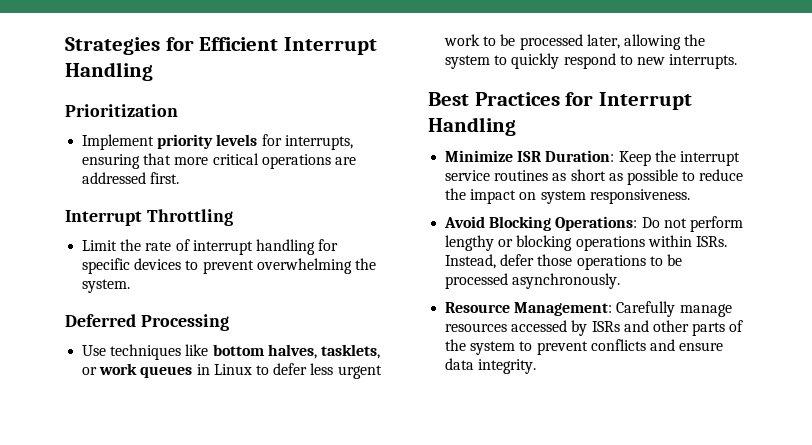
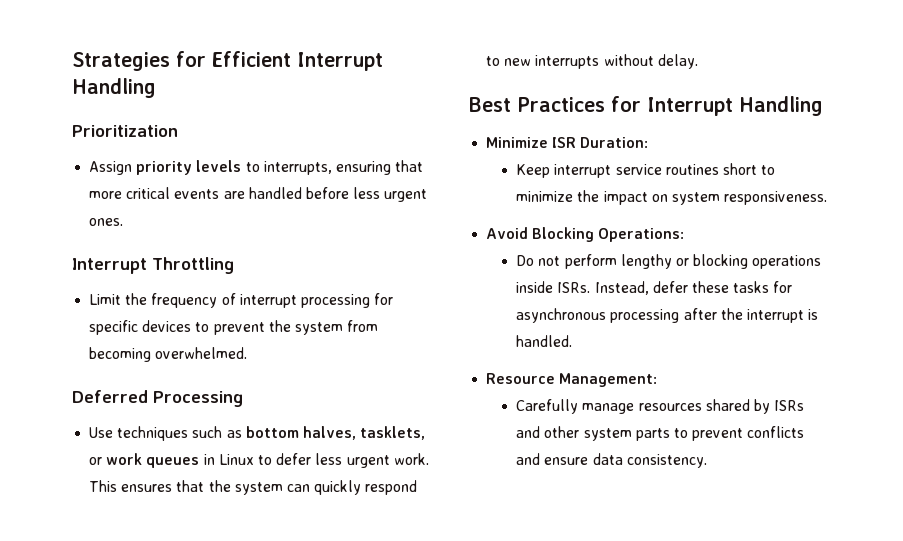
[82,134,155,150] Implement -> [89,161,133,175] Assign
[261,134,282,146] for -> [245,162,260,172] to
[261,154,356,169] [82,172,180,184] operations are addressed first. -> [174,187,428,202] [89,218,124,226] events are handled before less urgent ones.
[145,241,172,251] rate -> [151,293,218,308] frequency
[255,239,315,255] handling -> [300,294,370,308] processing
[256,258,376,274] [82,279,131,293] overwhelming the system. -> [268,320,379,335] [89,347,248,362] the system from becoming overwhelmed.
[185,344,209,356] like -> [192,426,242,438] such as
[444,34,706,50] [445,55,508,69] work to be processed later, allowing the system to -> [393,453,429,465] [89,480,310,495] work. This ensures that the system can
[669,54,738,69] interrupts. -> [535,54,698,69] interrupts without delay.
[618,150,676,166] Keep the -> [516,164,551,178] // Keep
[552,169,744,185] as short as possible to reduce -> [723,163,776,175] [516,191,574,202] short to minimize
(638, 223) none -> (685, 235) //
[647,235,692,247] within -> [516,281,554,293] inside
[537,254,682,270] [445,273,621,289] those operations to be processed asynchronously. -> [692,281,793,293] [516,308,819,323] [516,335,573,347] these tasks for asynchronous processing after the interrupt is handled.
(613, 309) none -> (658, 380) //
[511,320,568,332] accessed -> [705,399,750,411] shared
[692,320,744,336] [445,339,516,355] parts of the system -> [583,428,670,441] system parts
[478,359,537,374] integrity. -> [626,454,707,468] consistency.

